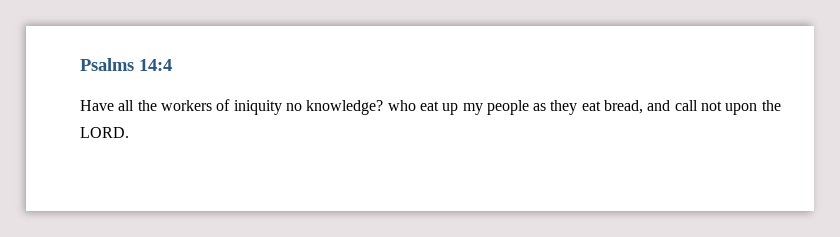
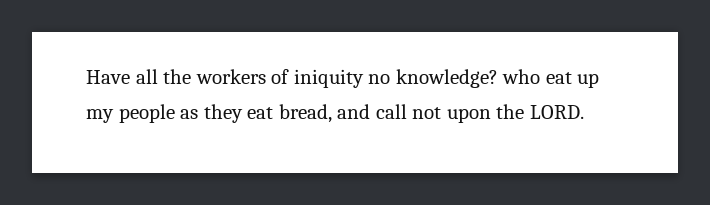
[80,58,172,71] Psalms 14:4 // -> (86, 77) none

